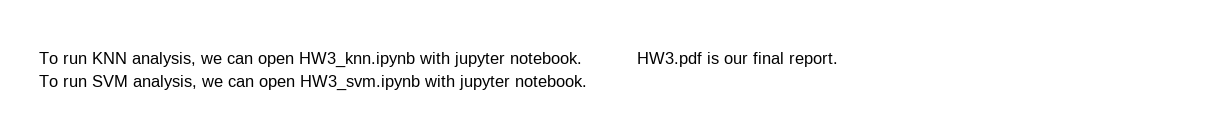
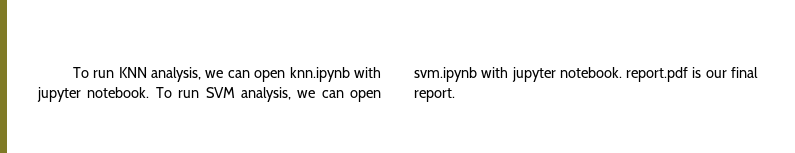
[299,52,415,68] HW3_knn.ipynb -> [289,67,350,82] knn.ipynb
[300,75,587,91] [637,52,702,67] HW3_svm.ipynb with jupyter notebook. HW3.pdf -> [414,67,689,82] svm.ipynb with jupyter notebook. report.pdf

